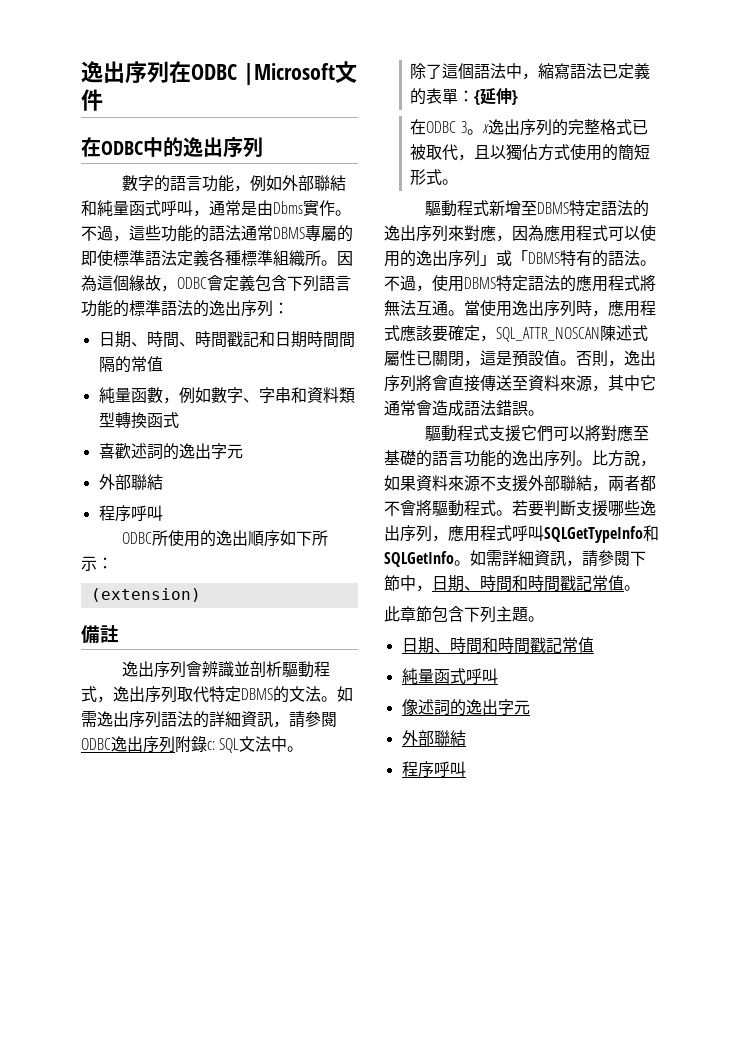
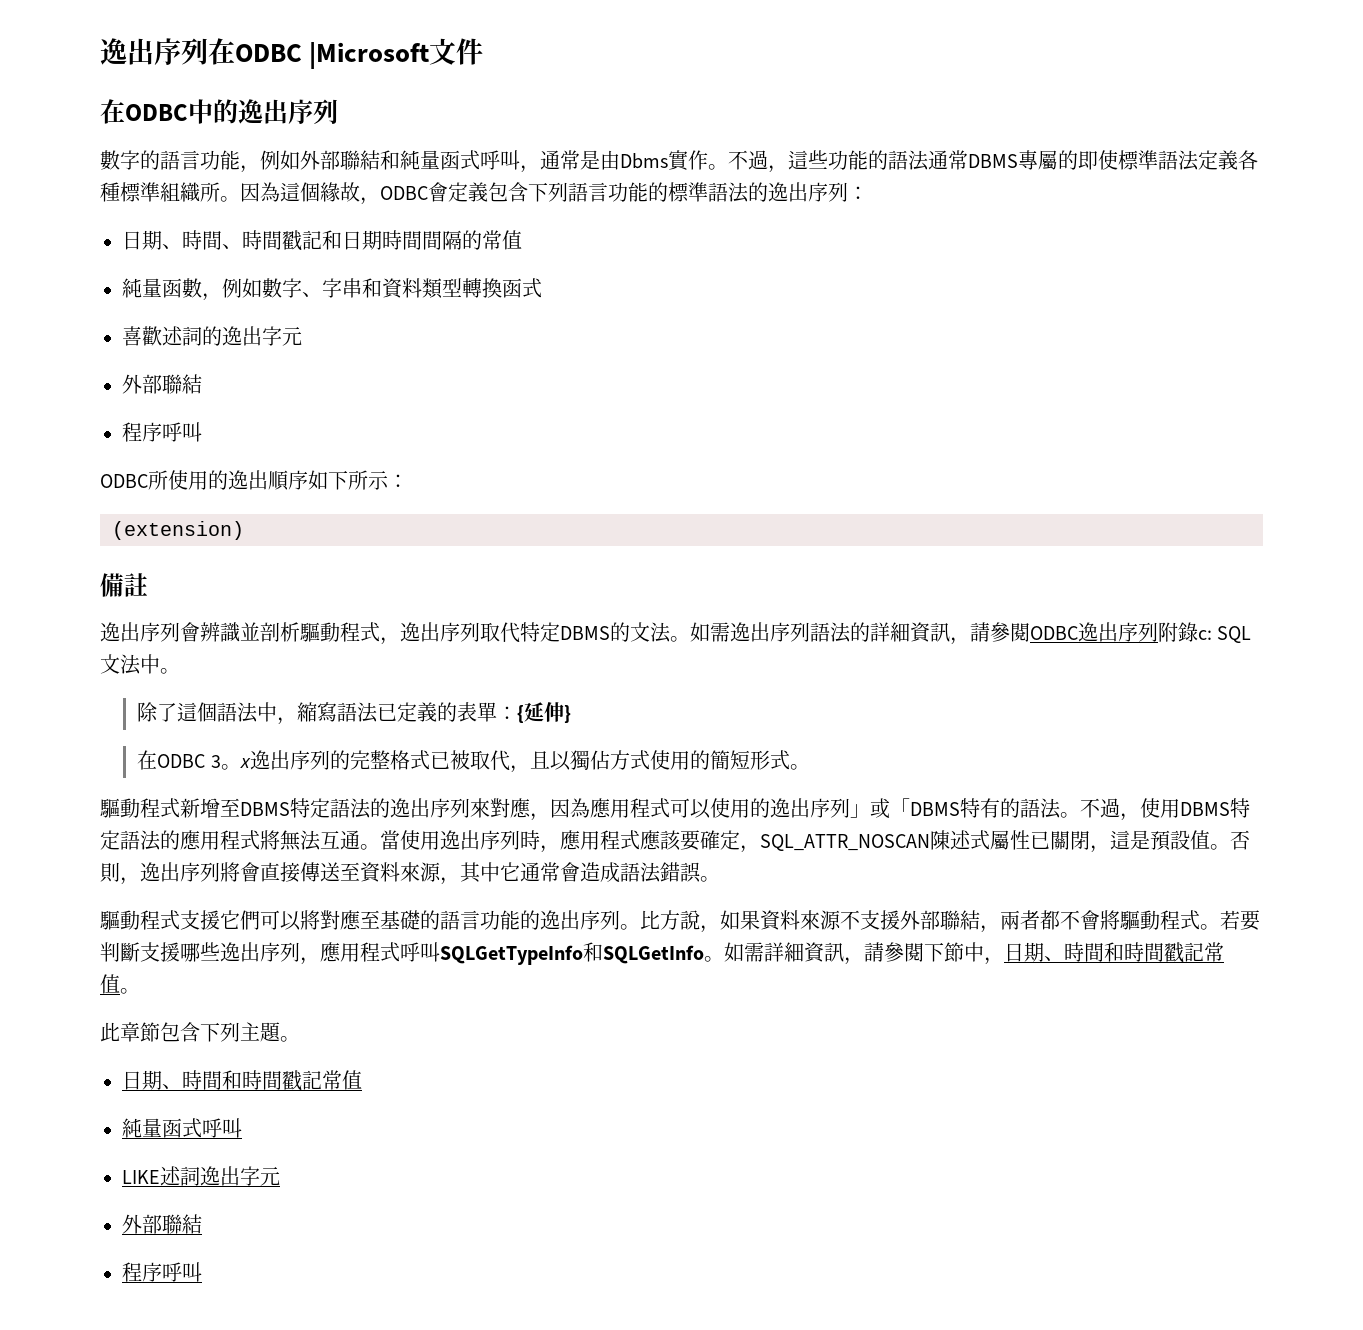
[401,699,466,716] 像述詞的 -> [122,1166,200,1186] LIKE述詞

